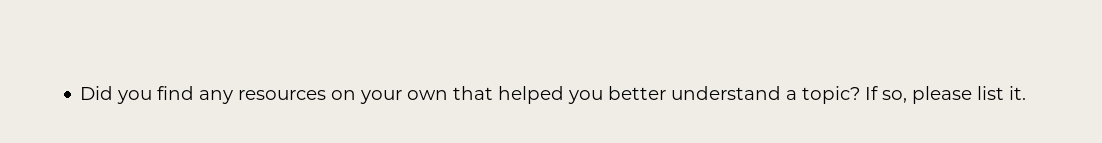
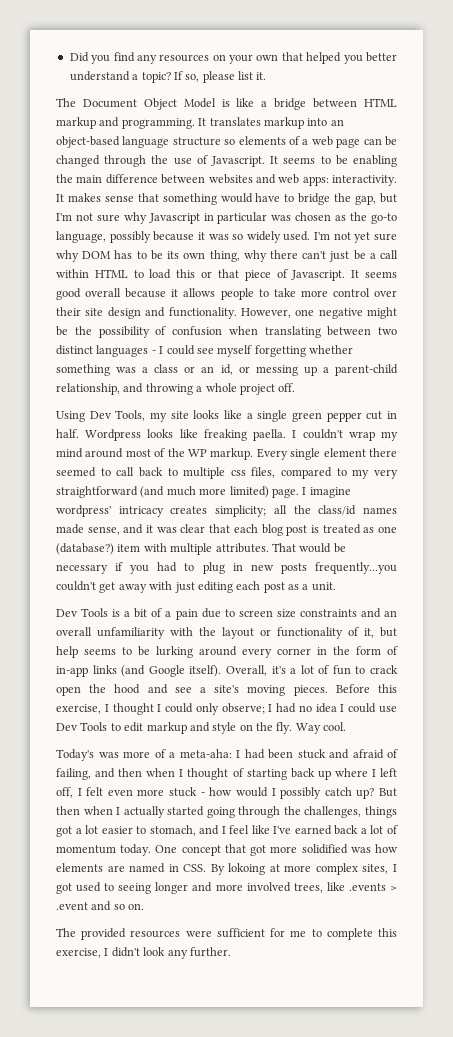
(1027, 93) none -> [56,98,397,110] [56,117,344,129] [56,136,397,148] [56,155,397,167] [56,174,397,186] [56,193,398,205] [56,212,398,224] [56,231,397,243] [56,250,399,262] [56,269,397,281] [56,288,397,300] [56,307,397,319] [56,326,397,338] [56,345,353,357] [56,364,398,376] [56,383,296,395] [56,410,398,422] [56,429,399,441] [56,448,397,460] [56,467,398,479] [56,486,351,498] [56,505,398,517] [56,524,397,536] [56,543,346,555] [56,562,397,574] [56,581,336,593] [56,608,397,620] [56,627,397,639] [56,646,398,658] [56,665,398,677] [56,684,397,696] [56,703,398,715] [56,722,347,734] [56,749,398,761] [56,768,397,780] [56,787,398,799] [56,806,397,818] [56,825,399,837] [56,844,399,856] [56,863,397,875] [56,882,397,894] [56,901,145,911] [56,928,398,940] [56,947,231,959] // The Document Object Model is like a bridge between HTML markup and programming. It translates markup into an object-based language structure so elements of a web page can be changed through the use of Javascript. It seems to be enabling the main difference between websites and web apps: interactivity. It makes sense that something would have to bridge the gap, but I'm not sure why Javascript in particular was chosen as the go-to language, possibly because it was so widely used. I'm not yet sure why DOM has to be its own thing, why there can't just be a call within HTML to load this or that piece of Javascript. It seems good overall because it allows people to take more control over their site design and functionality. However, one negative might be the possibility of confusion when translating between two distinct languages - I could see myself forgetting whether something was a class or an id, or messing up a parent-child relationship, and throwing a whole project off. // Using Dev Tools, my site looks like a single green pepper cut in half. Wordpress looks like freaking paella. I couldn't wrap my mind around most of the WP markup. Every single element there seemed to call back to multiple css files, compared to my very straightforward (and much more limited) page. I imagine wordpress' intricacy creates simplicity; all the class/id names made sense, and it was clear that each blog post is treated as one (database?) item with multiple attributes. That would be necessary if you had to plug in new posts frequently...you couldn't get away with just editing each post as a unit. // Dev Tools is a bit of a pain due to screen size constraints and an overall unfamiliarity with the layout or functionality of it, but help seems to be lurking around every corner in the form of in-app links (and Google itself). Overall, it's a lot of fun to crack open the hood and see a site's moving pieces. Before this exercise, I thought I could only observe; I had no idea I could use Dev Tools to edit markup and style on the fly. Way cool. // Today's was more of a meta-aha: I had been stuck and afraid of failing, and then when I thought of starting back up where I left off, I felt even more stuck - how would I possibly catch up? But then when I actually started going through the challenges, things got a lot easier to stomach, and I feel like I've earned back a lot of momentum today. One concept that got more solidified was how elements are named in CSS. By lokoing at more complex sites, I got used to seeing longer and more involved trees, like .events > .event and so on. // The provided resources were sufficient for me to complete this exercise, I didn't look any further.

